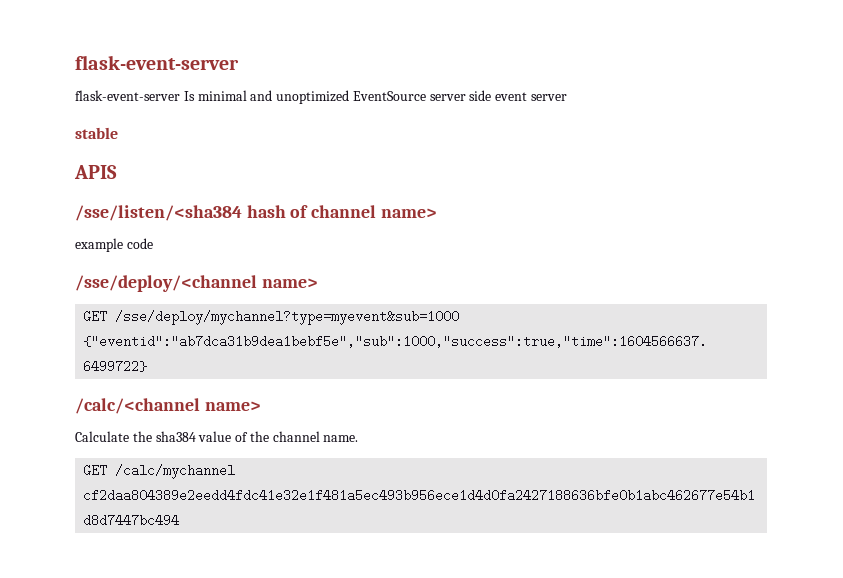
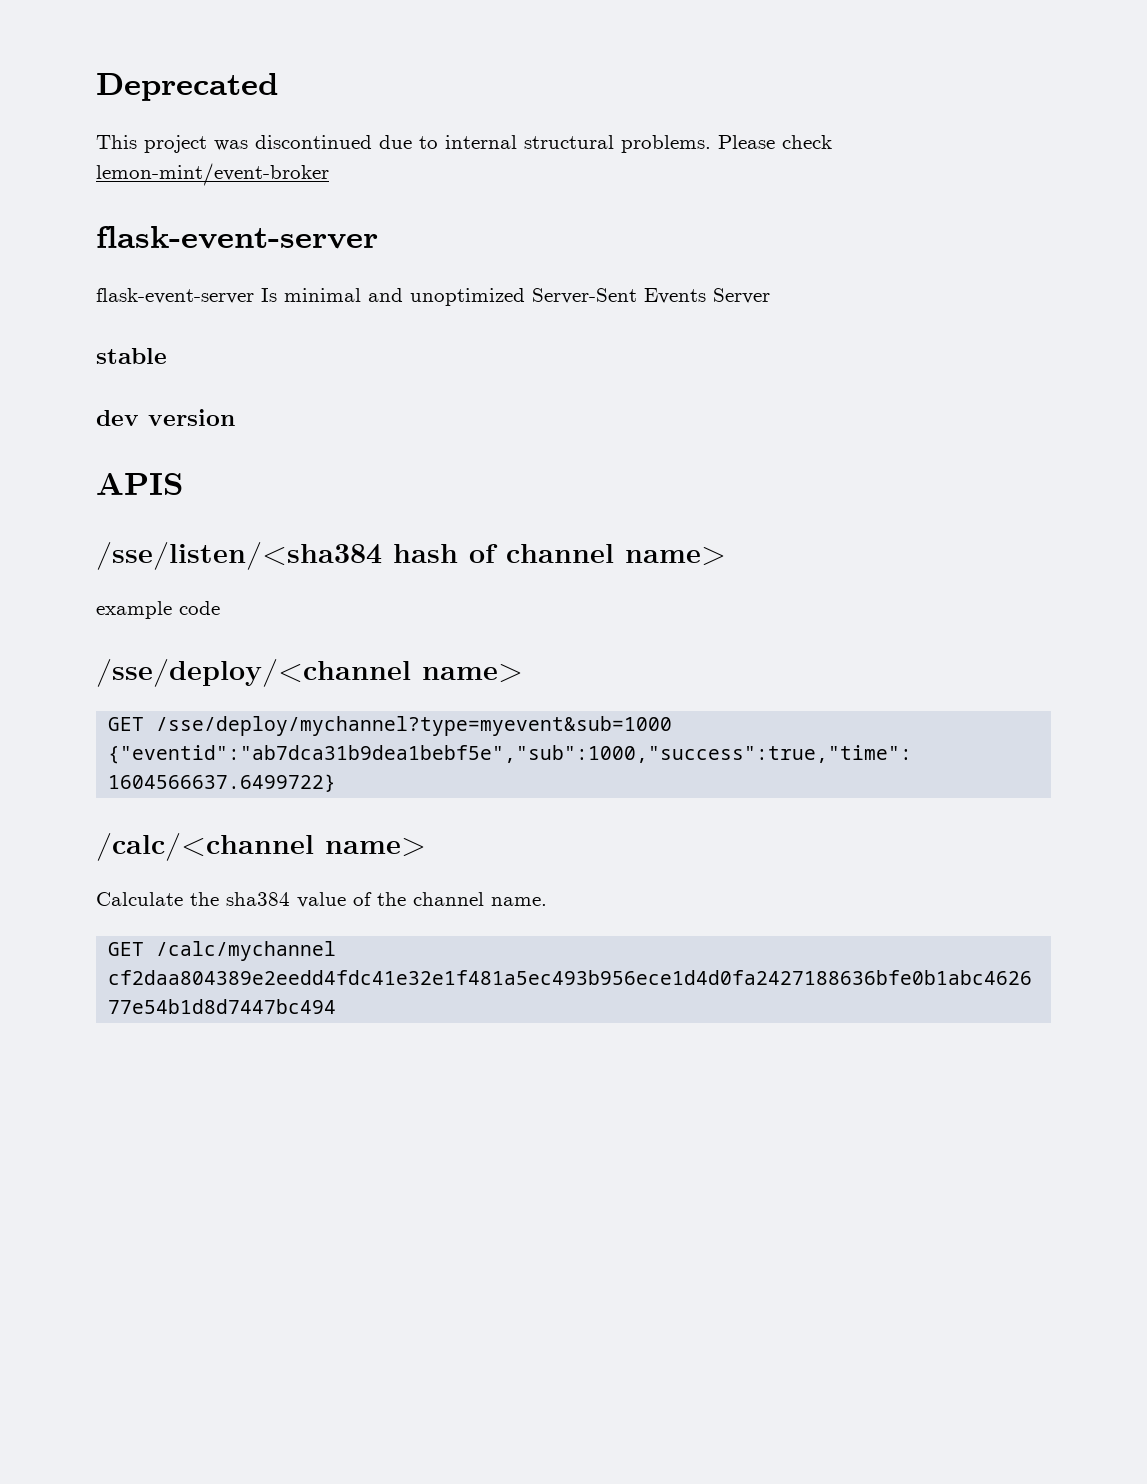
(75, 62) none -> [96,73,278,101] [96,135,832,153] [96,163,329,186] Deprecated // This project was discontinued due to internal structural problems. Please check lemon-mint/event-broker //
[352,90,568,101] EventSource server side event server -> [532,288,770,304] Server-Sent Events Server
(118, 133) none -> [96,409,235,426] // dev version

